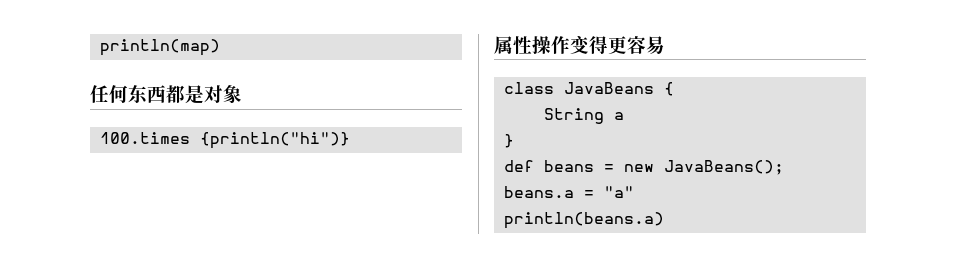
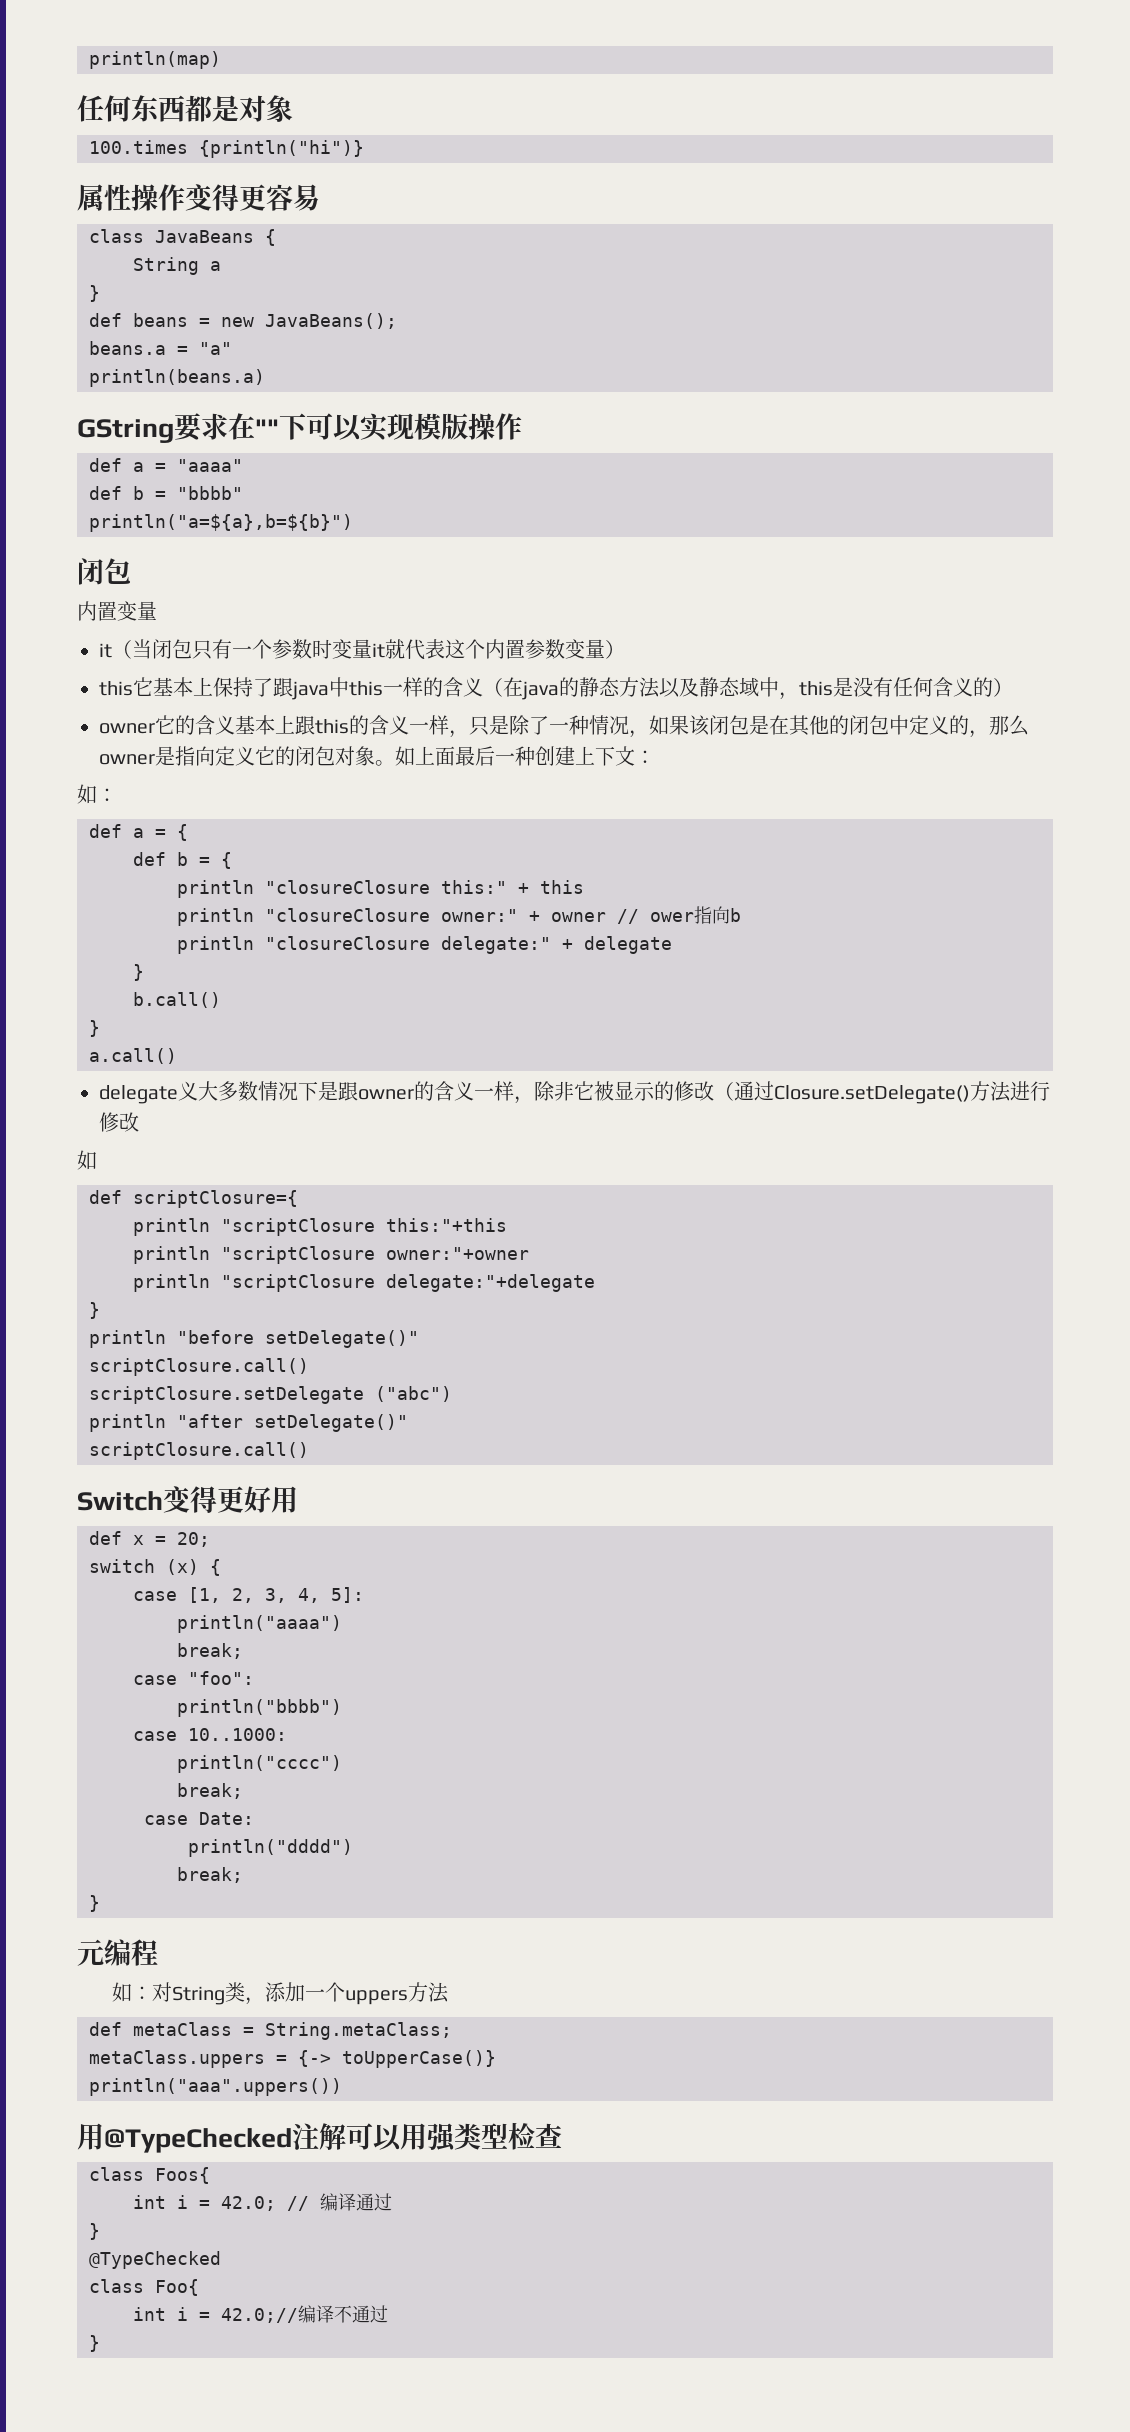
(665, 220) none -> [77,413,522,443] [89,458,243,472] [89,486,243,500] [89,514,353,532] [77,558,131,585] [77,601,157,621] [99,639,625,660] [99,677,1013,700] [99,715,1029,738] [99,746,655,766] [77,784,117,804] [89,824,188,841] [133,852,232,869] [177,880,584,898] [177,906,741,926] [177,936,672,954] [133,964,144,981] [133,992,221,1008] [89,1020,100,1037] [89,1048,177,1064] [99,1081,1050,1104] [99,1112,139,1132] [77,1150,97,1170] [89,1190,298,1208] [133,1218,507,1236] [133,1246,529,1264] [133,1274,595,1292] [89,1302,100,1319] [89,1330,419,1348] [89,1358,309,1376] [89,1386,452,1404] [89,1414,408,1432] [89,1442,309,1460] [77,1486,298,1513] [89,1531,210,1547] [89,1559,221,1576] [133,1587,364,1603] [177,1615,342,1633] [177,1643,243,1659] [133,1671,254,1685] [177,1699,342,1717] [133,1728,287,1741] [177,1755,342,1773] [177,1783,243,1799] [144,1812,254,1825] [188,1839,353,1857] [177,1867,243,1883] [89,1895,100,1912] [77,1939,158,1966] [111,1982,449,2005] [89,2022,452,2040] [89,2050,496,2068] [89,2078,342,2096] [77,2122,562,2153] [89,2167,210,2184] [133,2193,392,2211] [89,2223,100,2240] [89,2251,221,2269] [89,2279,199,2296] [133,2305,388,2323] [89,2335,100,2352] // GString要求在""下可以实现模版操作 // def a = "aaaa" // def b = "bbbb" // println("a=${a},b=${b}") // 闭包 // 内置变量 // it（当闭包只有一个参数时变量it就代表这个内置参数变量） // this它基本上保持了跟java中this一样的含义（在java的静态方法以及静态域中，this是没有任何含义的） // owner它的含义基本上跟this的含义一样，只是除了一种情况，如果该闭包是在其他的闭包中定义的，那么owner是指向定义它的闭包对象。如上面最后一种创建上下文： // 如： // def a = { // def b = { // println "closureClosure this:" + this // println "closureClosure owner:" + owner // ower指向b // println "closureClosure delegate:" + delegate // } // b.call() // } // a.call() // delegate义大多数情况下是跟owner的含义一样，除非它被显示的修改（通过Closure.setDelegate()方法进行修改 // 如 // def scriptClosure={ // println "scriptClosure this:"+this // println "scriptClosure owner:"+owner // println "scriptClosure delegate:"+delegate // } // println "before setDelegate()" // scriptClosure.call() // scriptClosure.setDelegate ("abc") // println "after setDelegate()" // scriptClosure.call() // Switch变得更好用 // def x = 20; // switch (x) { // case [1, 2, 3, 4, 5]: // println("aaaa") // break; // case "foo": // println("bbbb") // case 10..1000: // println("cccc") // break; // case Date: // println("dddd") // break; // } // 元编程 // 如：对String类，添加一个uppers方法 // def metaClass = String.metaClass; // metaClass.uppers = {-> toUpperCase()} // println("aaa".uppers()) // 用@TypeChecked注解可以用强类型检查 // class Foos{ // int i = 42.0; // 编译通过 // } // @TypeChecked // class Foo{ // int i = 42.0;//编译不通过 // }

